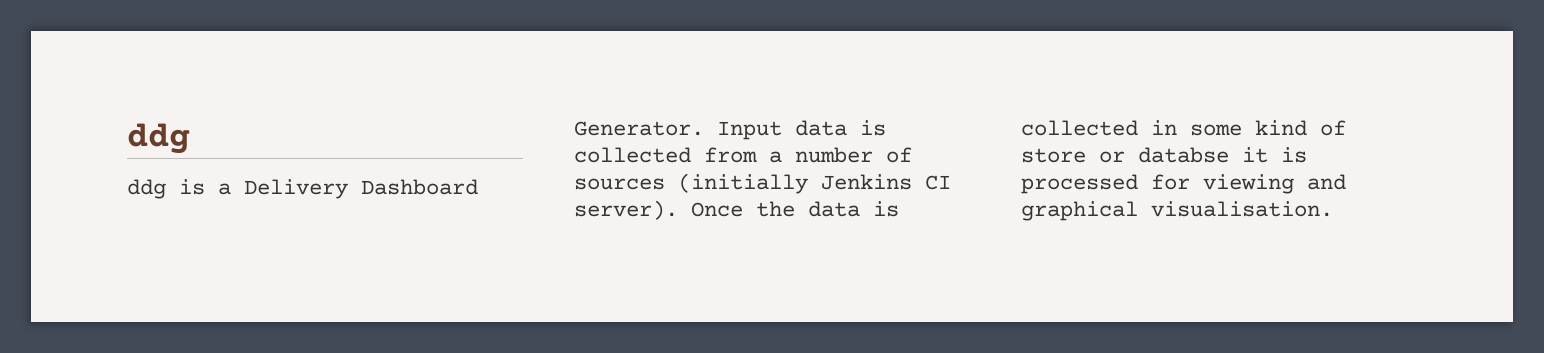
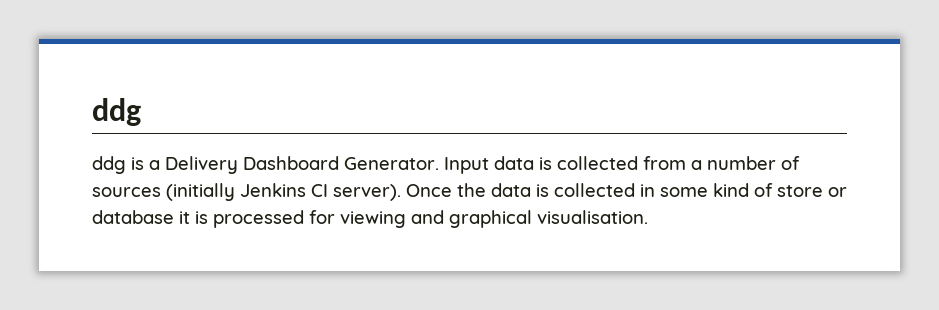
[1138,147,1229,163] databse -> [92,210,174,224] database

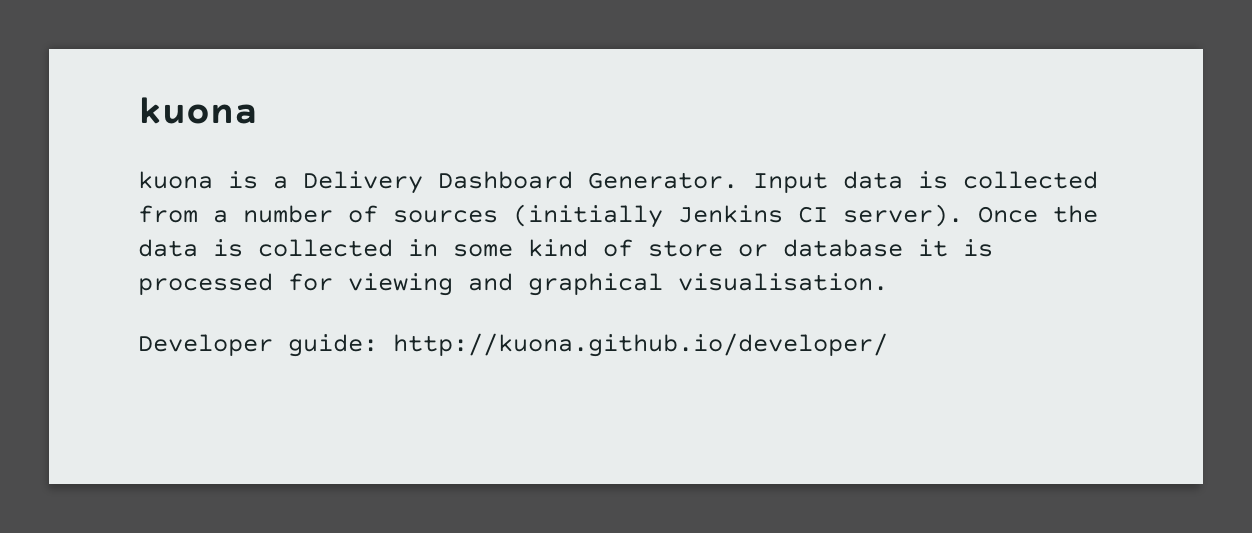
[92,98,141,126] [92,156,126,174] ddg // ddg -> [138,97,258,124] [138,171,213,189] kuona // kuona
(648, 217) none -> [138,333,888,357] // Developer guide: http://kuona.github.io/developer/

